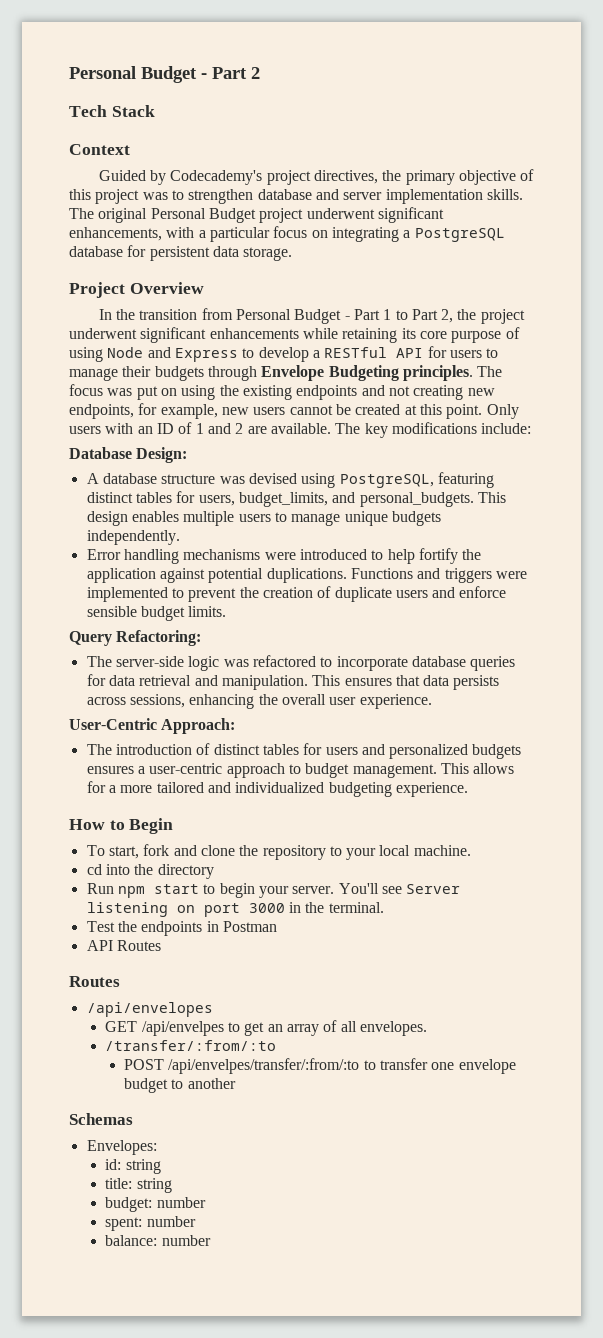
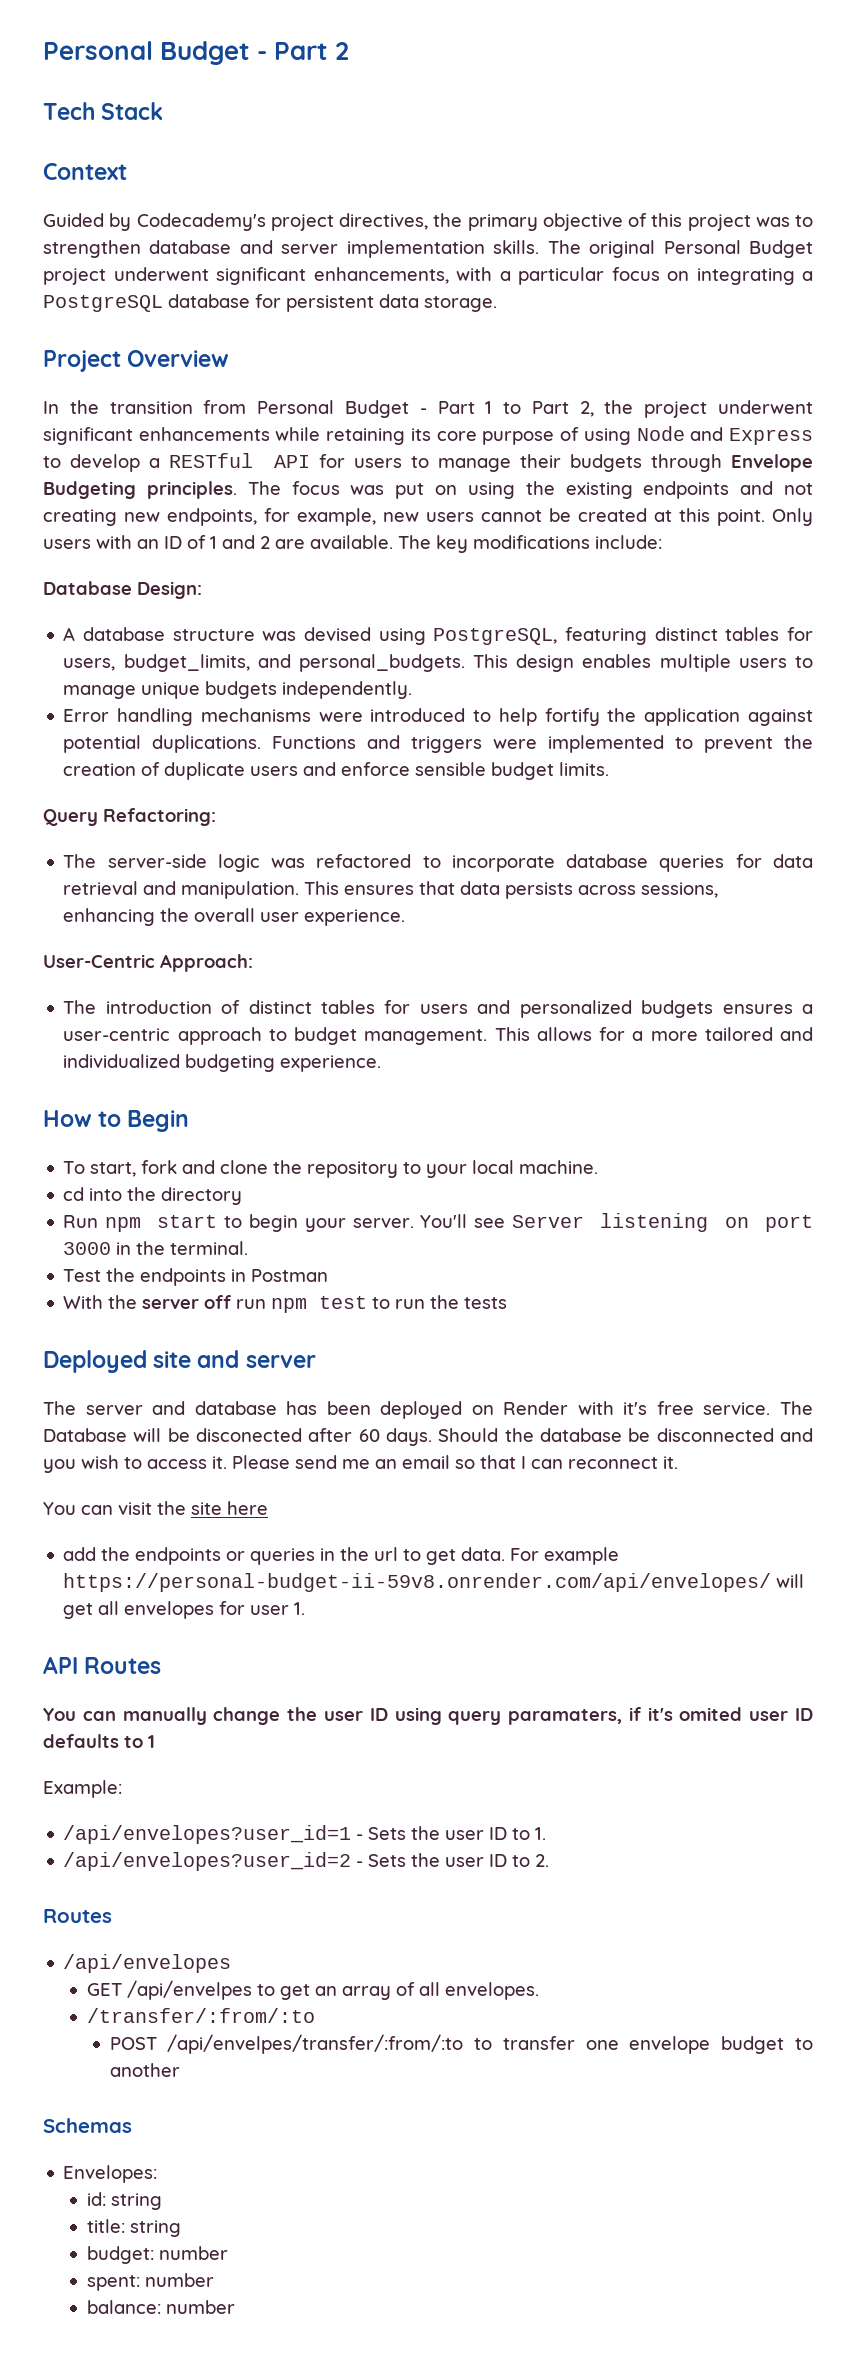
[86,940,161,951] API Routes -> [63,1295,508,1313] [43,1350,316,1373] [43,1401,814,1419] [43,1428,813,1446] [43,1455,678,1473] [43,1501,268,1515] [63,1547,620,1565] [63,1573,805,1592] [63,1601,306,1619] [43,1656,162,1674] [43,1707,814,1725] [43,1734,155,1748] [43,1780,122,1798] [63,1825,547,1844] [63,1852,550,1871] With the server off run npm test to run the tests // Deployed site and server // The server and database has been deployed on Render with it's free service. The Database will be disconected after 60 days. Should the database be disconnected and you wish to access it. Please send me an email so that I can reconnect it. // You can visit the site here // add the endpoints or queries in the url to get data. For example https://personal-budget-ii-59v8.onrender.com/api/envelopes/ will get all envelopes for user 1. // API Routes // You can manually change the user ID using query paramaters, if it's omited user ID defaults to 1 // Example: // /api/envelopes?user_id=1 - Sets the user ID to 1. // /api/envelopes?user_id=2 - Sets the user ID to 2.

